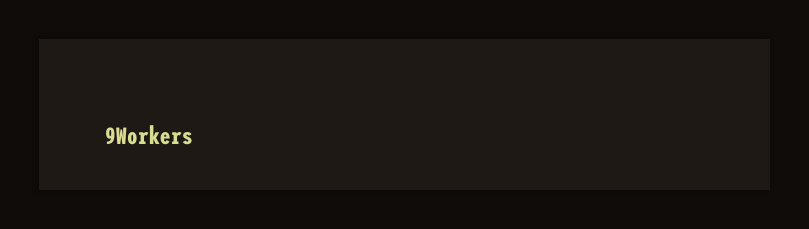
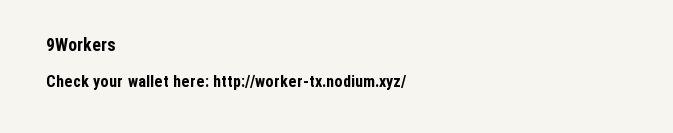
(193, 135) none -> [46,75,408,90] // Check your wallet here: http://worker-tx.nodium.xyz/

